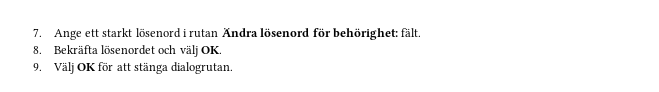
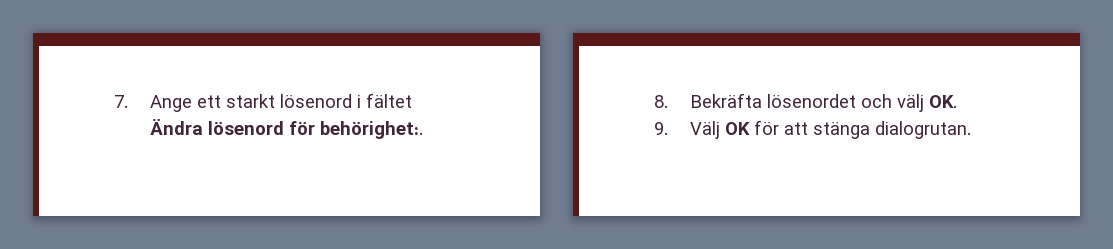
[189,29,219,38] rutan -> [366,93,413,108] fältet
[332,28,422,40] behörighet: fält. -> [320,121,424,139] behörighet:.

